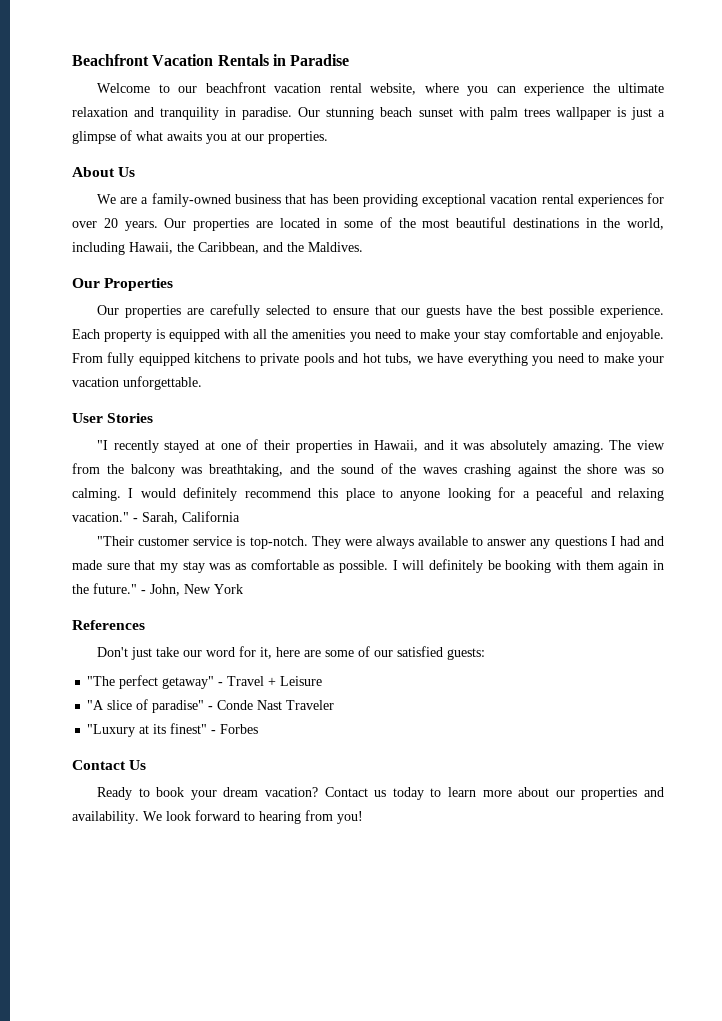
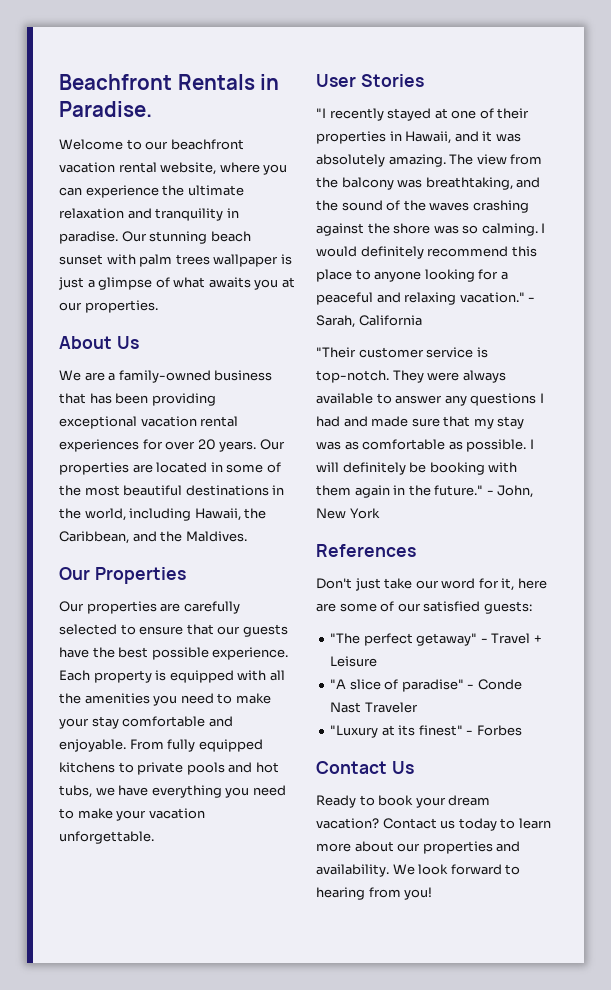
[152,54,214,66] Vacation -> (172, 82) none
[290,54,350,66] Paradise -> [59,101,152,117] Paradise.

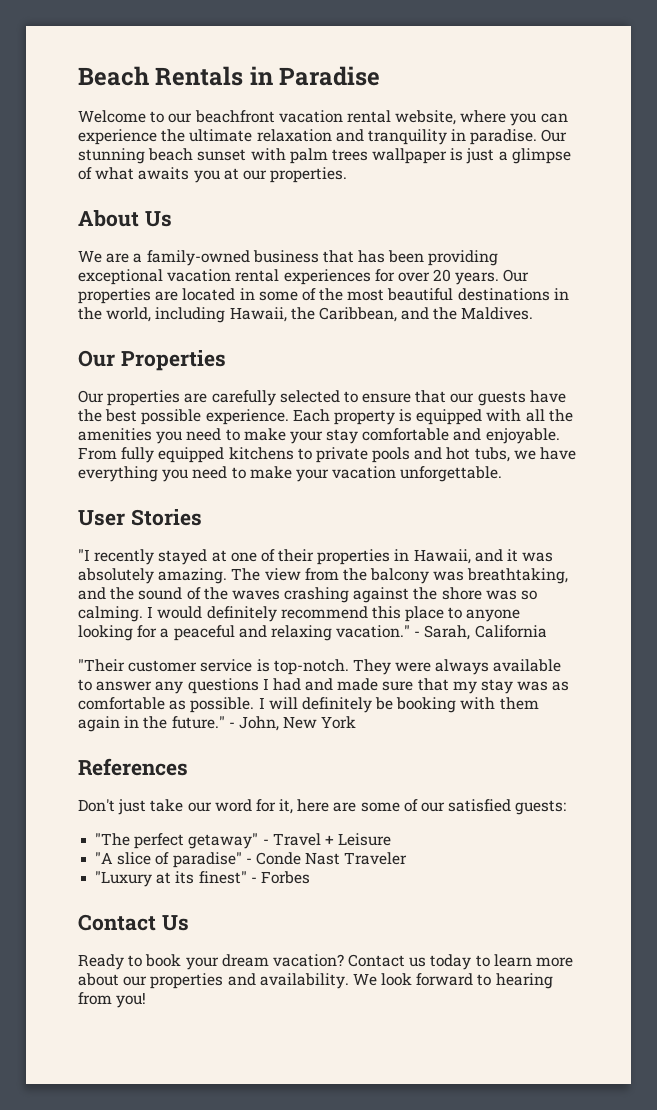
[59,74,172,90] Beachfront -> [78,66,149,86] Beach
[59,101,152,117] Paradise. -> [279,66,381,86] Paradise

